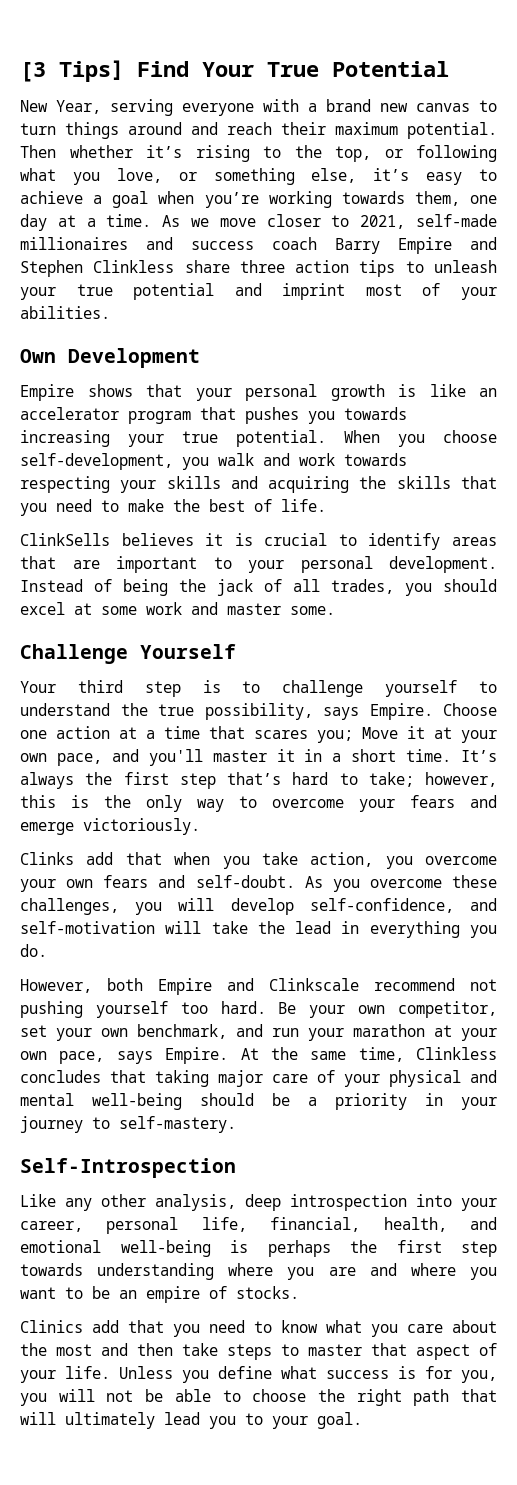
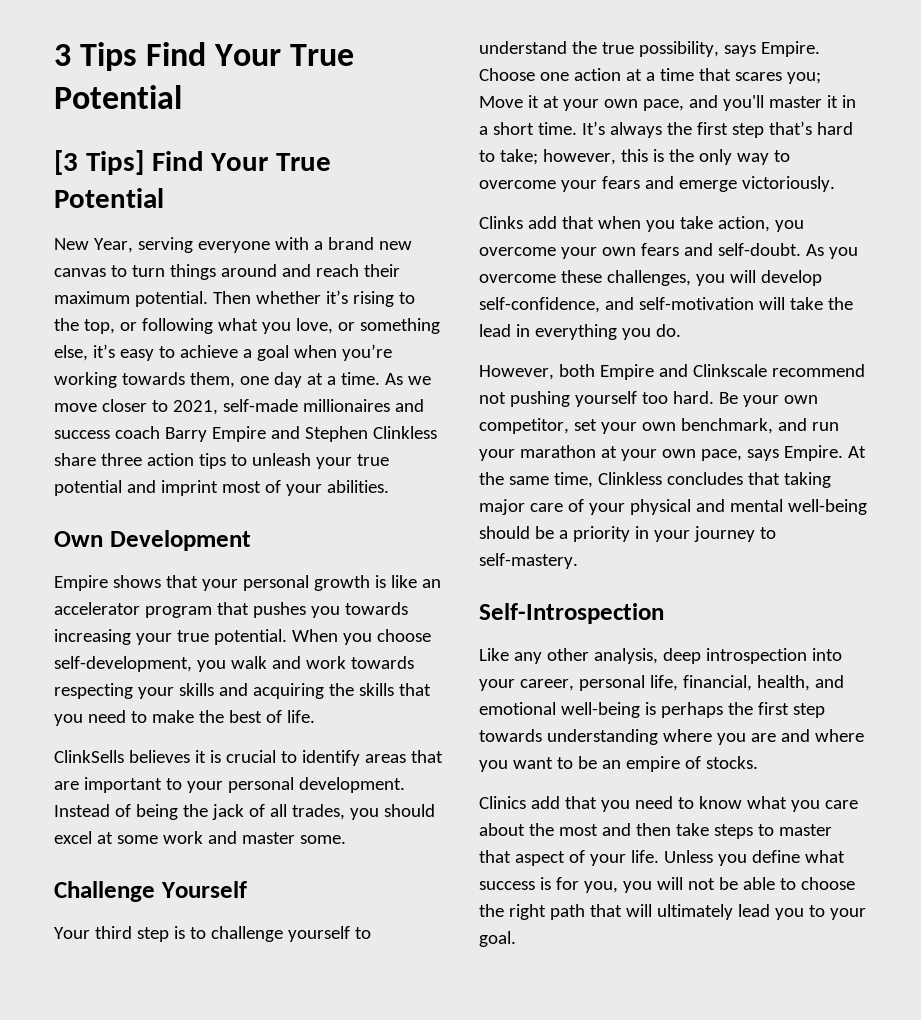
(20, 72) none -> [54,42,355,71] [54,85,182,109] 3 Tips Find Your True Potential //

